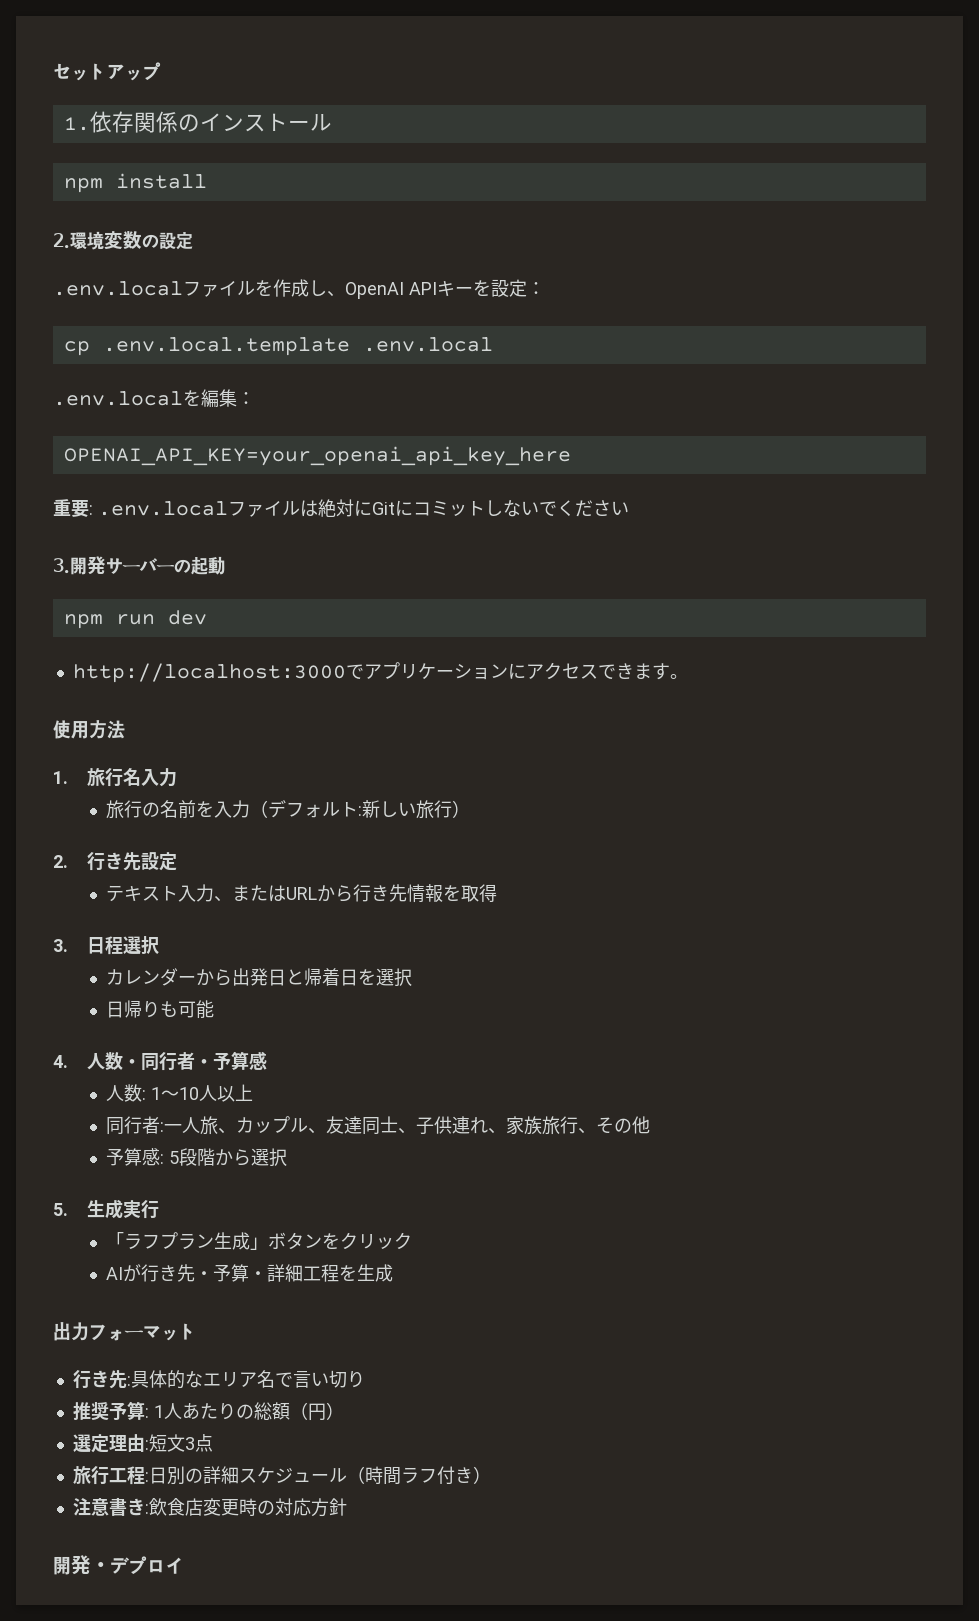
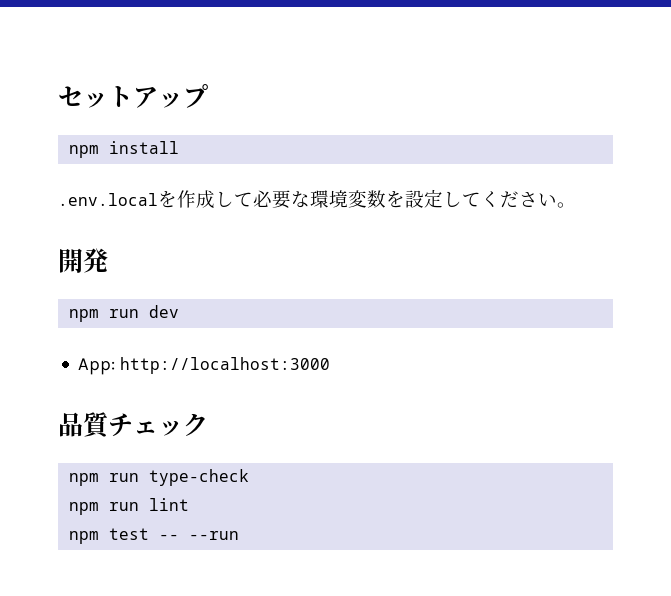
[63,111,332,133] [63,173,207,193] [53,231,193,250] [53,279,545,299] [63,337,493,356] [53,389,255,408] [63,446,571,466] [53,499,557,517] 1.依存関係のインストール // npm install // 2.環境変数の設定 // .env.localファイルを作成し、OpenAI APIキーを設定： // cp .env.local.template .env.local // .env.localを編集： // OPENAI_API_KEY=your_openai_api_key_here // 重要: .env.localファイルは絶対にGitにコミットしないで -> [69,141,180,158] [58,189,481,209] npm install // .env.localを作成して必要な環境変数を設定して
[53,556,225,575] // 3.開発サーバーの起動 -> [557,202,576,208] [58,248,108,273] 。 // 開発
(207, 617) none -> [78,358,116,375] App:
[345,662,688,680] [53,720,125,739] [53,768,177,787] [106,800,471,819] [53,852,177,871] [106,884,498,903] [53,936,159,955] [106,968,413,987] [106,1000,215,1019] [53,1051,267,1071] [106,1084,254,1102] [106,1116,651,1135] [106,1148,288,1167] [53,1199,159,1219] [106,1232,413,1250] [106,1264,394,1282] [53,1322,197,1341] [72,1370,365,1389] [72,1401,344,1421] [72,1434,213,1453] [72,1466,491,1485] [72,1497,347,1517] [53,1555,183,1575] でアプリケーションにアクセスできます。 // 使用方法 // 1.旅行名入力 // 旅行の名前を入力（デフォルト:新しい旅行） // 2.行き先設定 // テキスト入力、またはURLから行き先情報を取得 // 3.日程選択 // カレンダーから出発日と帰着日を選択 // 日帰りも可能 // 4.人数・同行者・予算感 // 人数: 1〜10人以上 // 同行者:一人旅、カップル、友達同士、子供連れ、家族旅行、その他 // 予算感: 5段階から選択 // 5.生成実行 // 「ラフプラン生成」ボタンをクリック // AIが行き先・予算・詳細工程を生成 // 出力フォーマット // 行き先:具体的なエリア名で言い切り // 推奨予算: 1人あたりの総額（円） // 選定理由:短文3点 // 旅行工程:日別の詳細スケジュール（時間ラフ付き） // 注意書き:飲食店変更時の対応方針 // 開発・デプロイ -> [58,412,208,439] [69,469,250,486] [69,498,190,515] [69,528,240,544] // 品質チェック // npm run type-check // npm run lint // npm test -- --run

